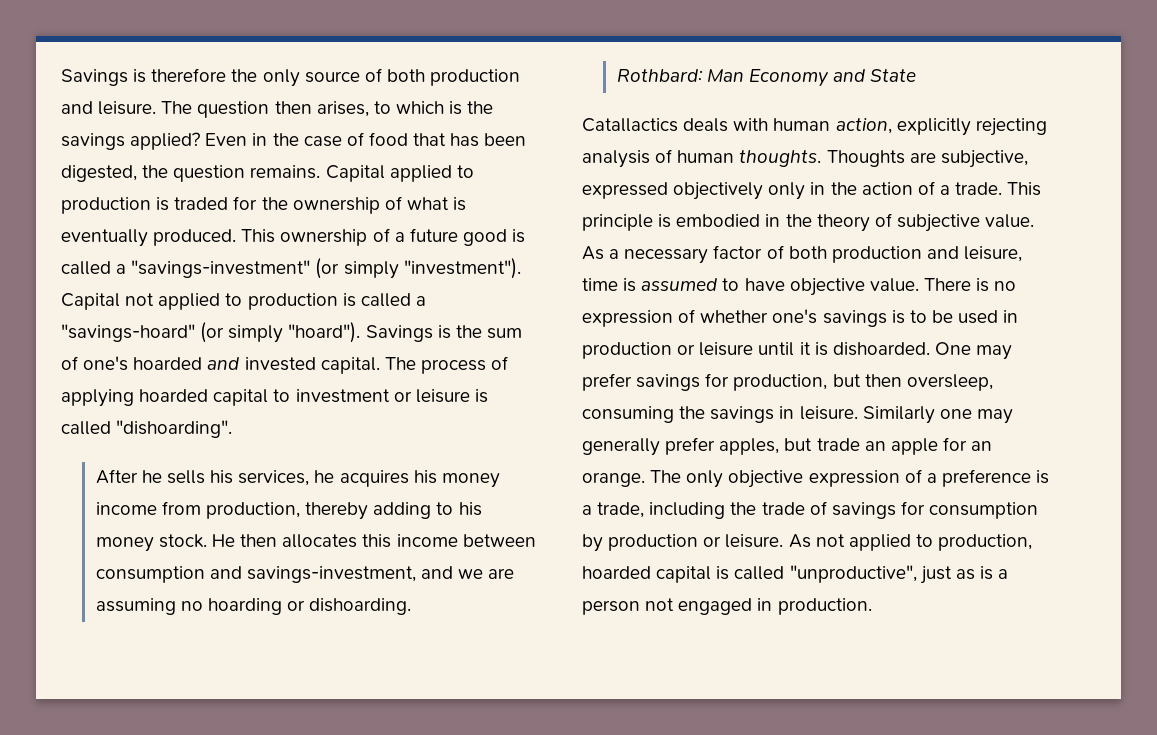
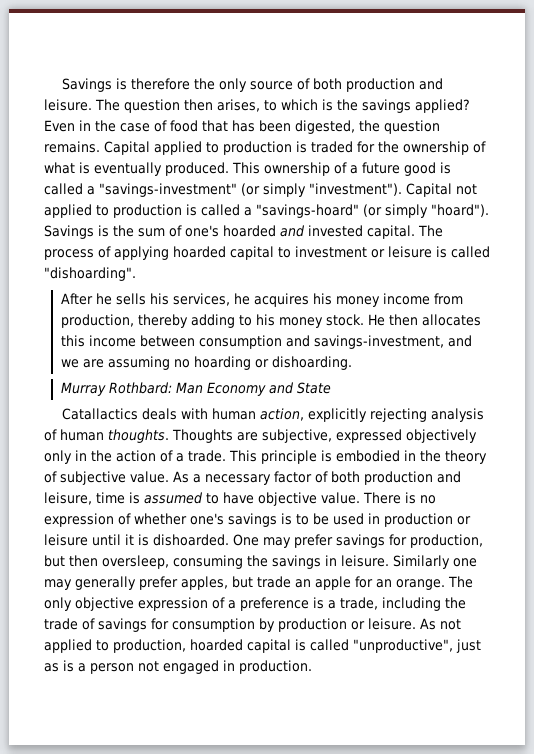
(412, 606) none -> [60,382,106,396] Murray

